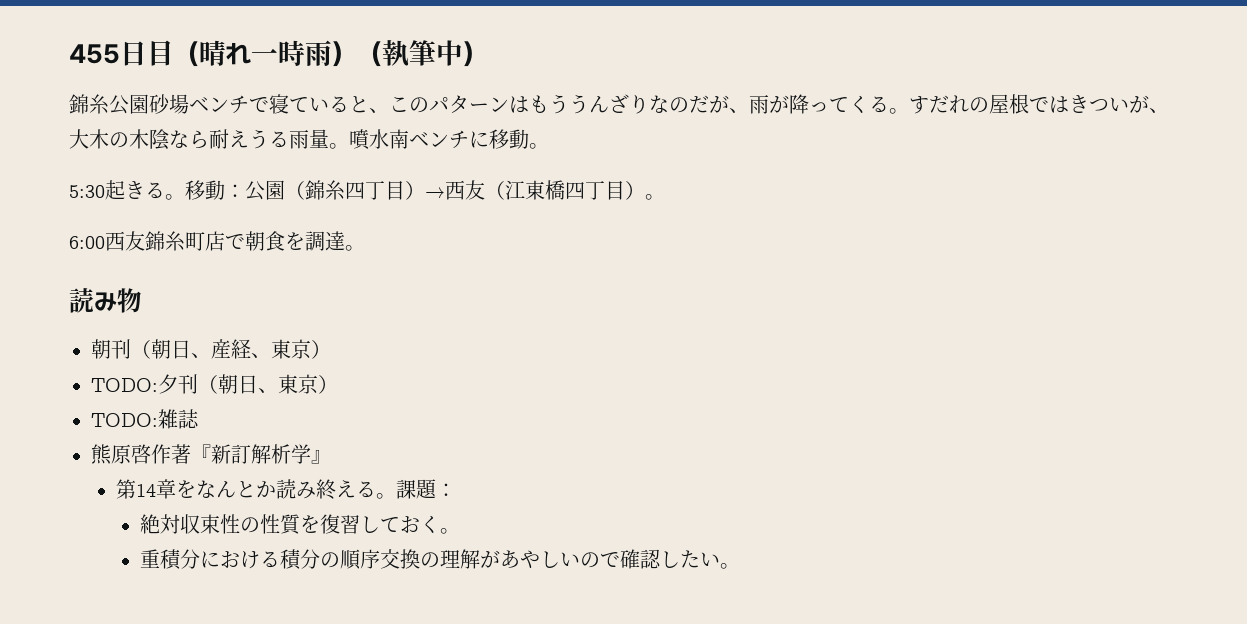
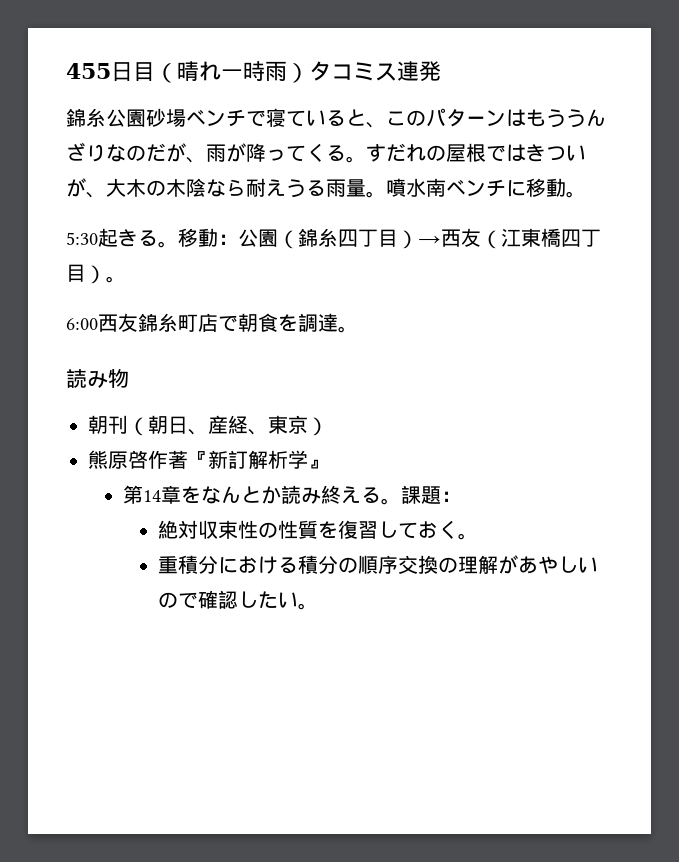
[357,40,488,67] （執筆中） -> [309,61,441,82] タコミス連発
[91,374,338,394] [91,409,199,429] // TODO:夕刊（朝日、東京） // TODO:雑誌 -> (328, 426) none

